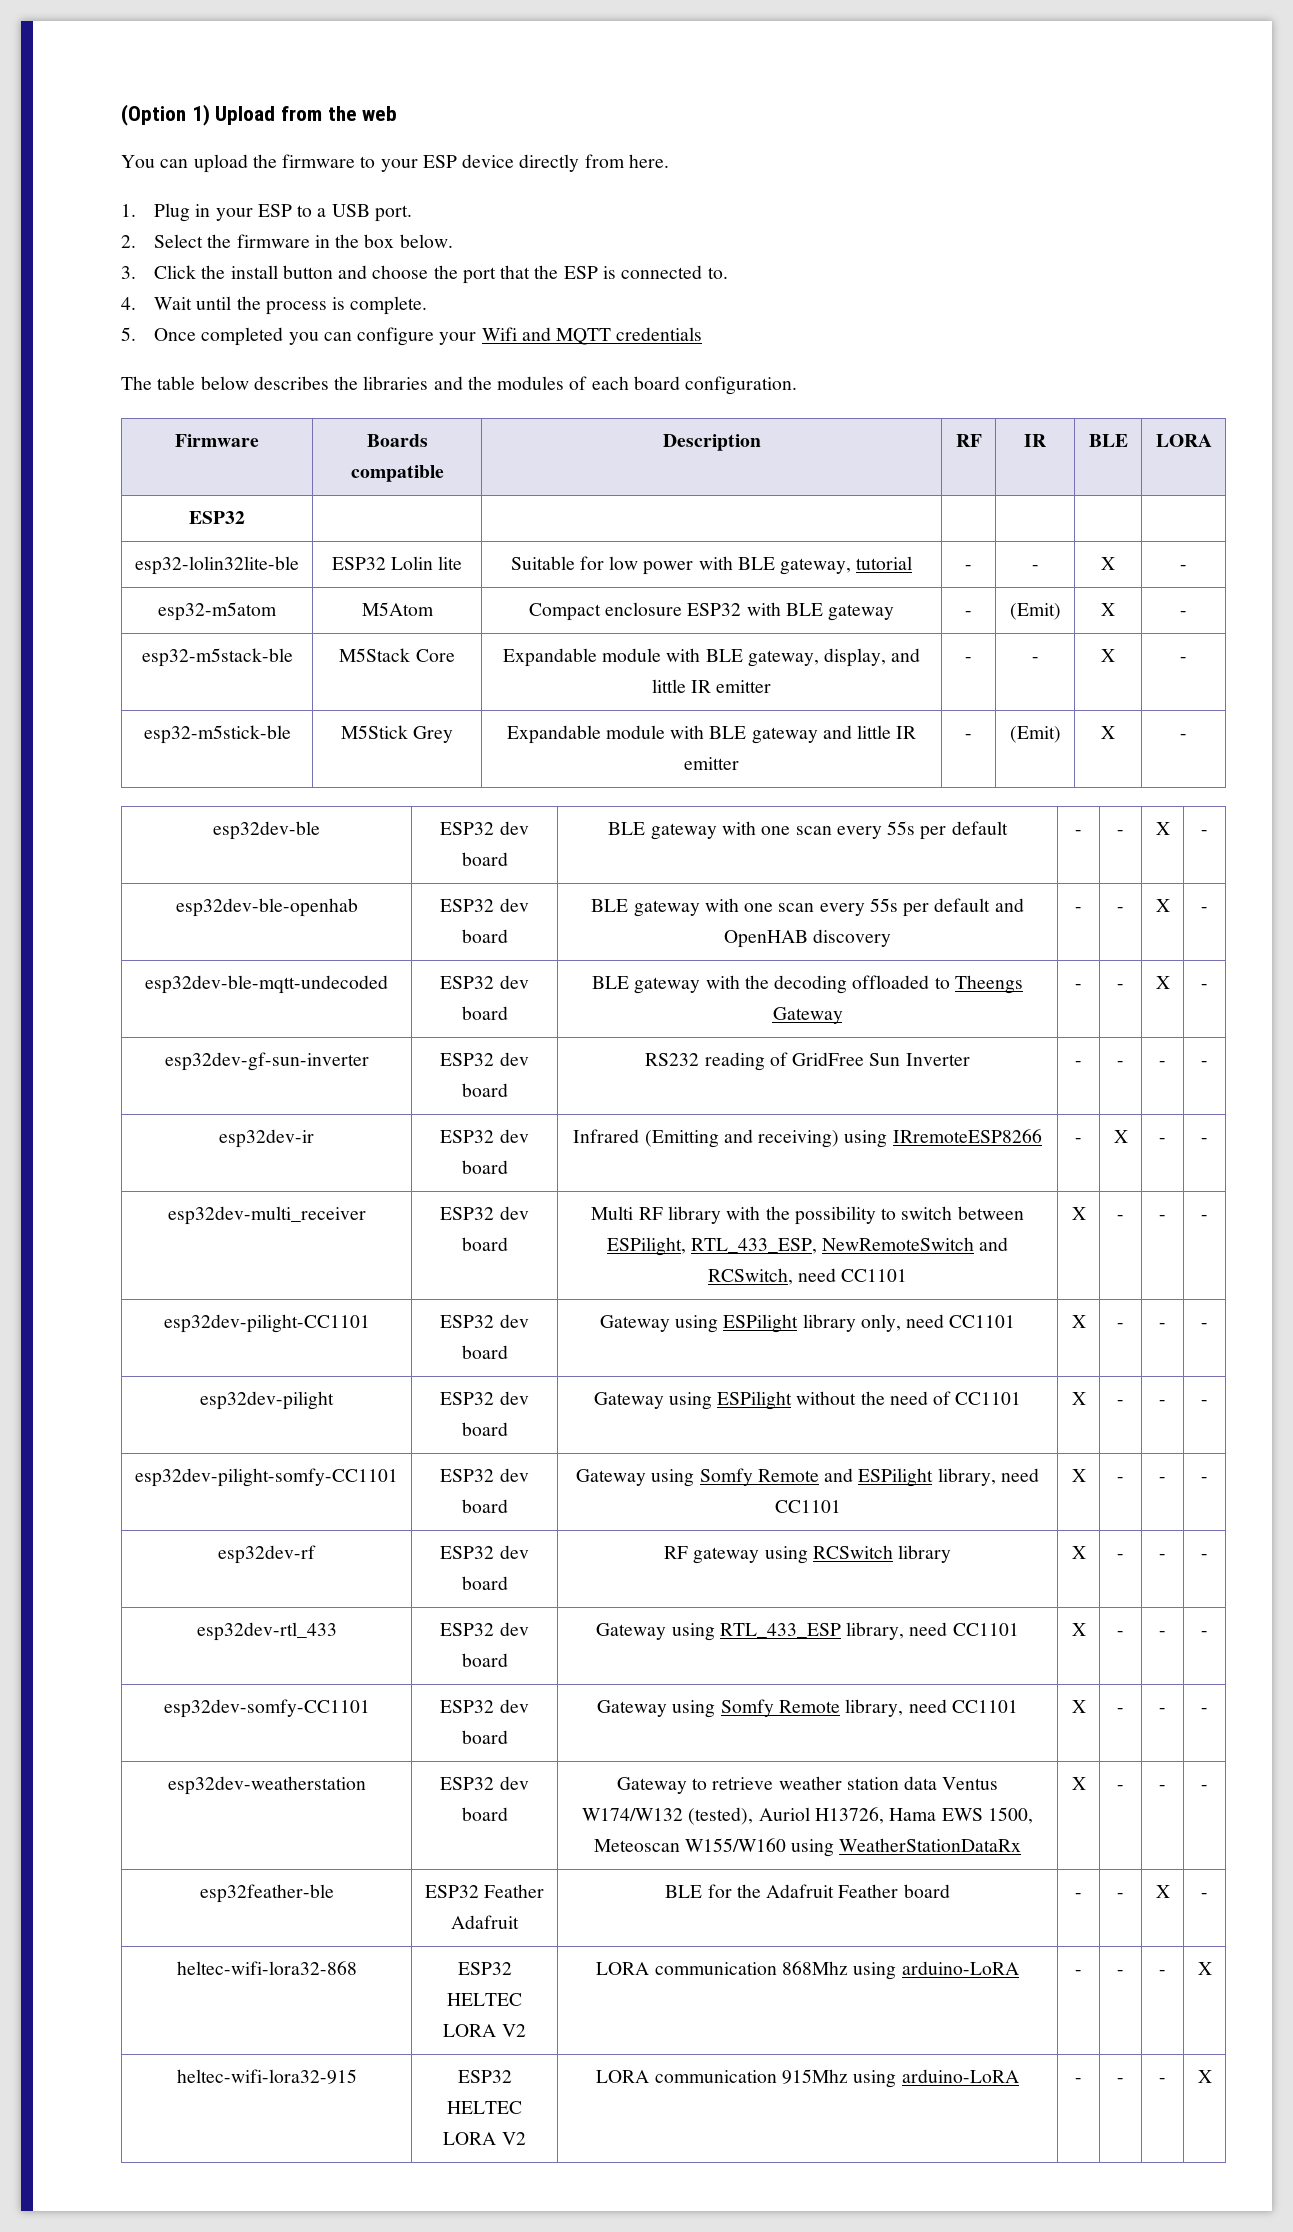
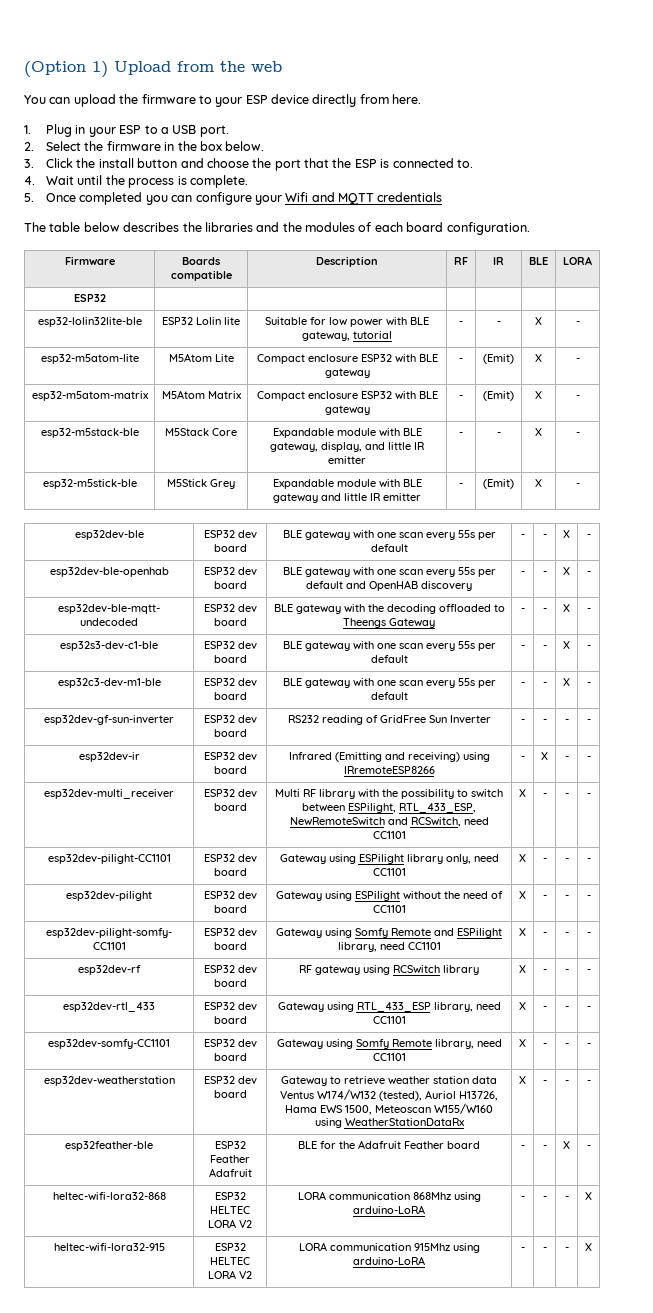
[158,602,277,621] [361,602,434,616] esp32-m5atom | M5Atom -> [40,354,139,364] [168,353,234,362] [256,354,438,364] [324,368,370,378] [459,358,463,362] [483,354,514,364] [535,354,542,362] [575,358,580,362] [31,391,149,401] [161,390,242,399] esp32-m5atom-lite | M5Atom Lite | Compact enclosure ESP32 with BLE gateway | - | (Emit) | X | - // esp32-m5atom-matrix | M5Atom Matrix
(1208, 986) none -> [60,641,158,651] [203,641,257,649] [213,655,247,663] [282,641,496,651] [370,655,408,663] [520,645,525,649] [542,645,547,649] [563,641,570,649] [586,645,591,649] [57,678,161,688] [203,678,257,686] [213,692,247,700] [282,678,496,688] [370,692,408,700] [520,682,525,686] [542,682,547,686] [563,678,570,686] [586,682,591,686] // esp32s3-dev-c1-ble | ESP32 dev board | BLE gateway with one scan every 55s per default | - | - | X | - // esp32c3-dev-m1-ble | ESP32 dev board | BLE gateway with one scan every 55s per default | - | - | X | -

